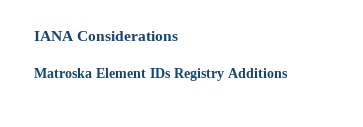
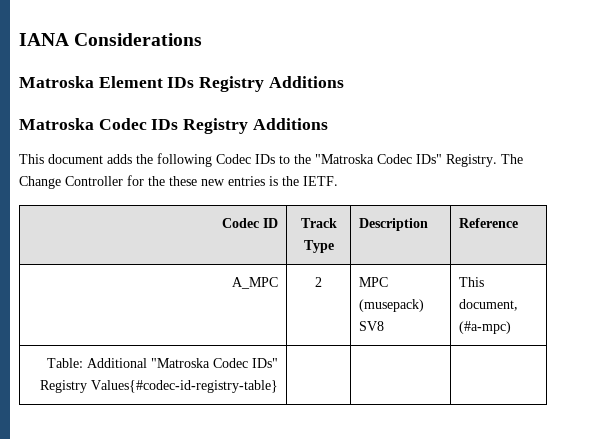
(288, 73) none -> [19,118,328,134] [19,153,523,167] [19,175,338,189] [222,218,279,228] [300,218,337,228] [303,240,334,253] [358,218,428,231] [458,218,518,228] [232,277,279,289] [315,277,322,287] [358,277,388,287] [358,299,424,312] [358,321,384,331] [458,277,484,287] [458,299,518,311] [458,321,511,334] [47,358,279,368] [40,380,279,393] // Matroska Codec IDs Registry Additions // This document adds the following Codec IDs to the "Matroska Codec IDs" Registry. The Change Controller for the these new entries is the IETF. // Codec ID | Track Type | Description | Reference // A_MPC | 2 | MPC (musepack) SV8 | This document, (#a-mpc) // Table: Additional "Matroska Codec IDs" Registry Values{#codec-id-registry-table} | | |

